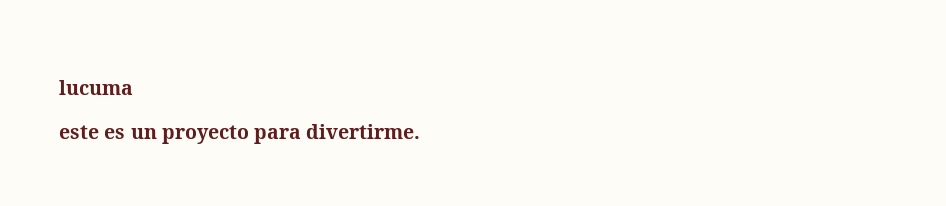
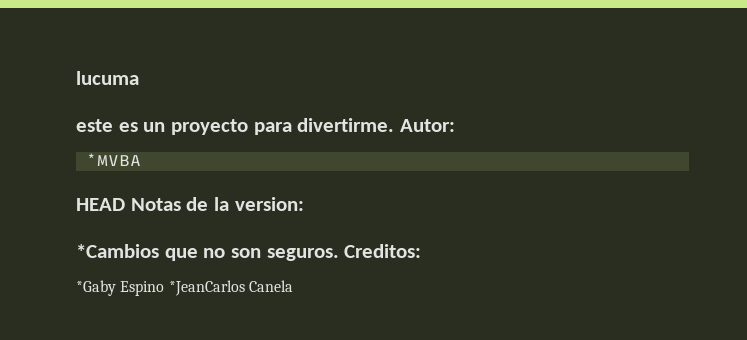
(421, 131) none -> [400,119,456,132] [85,153,141,166] [76,197,304,211] [76,244,422,261] [76,280,293,296] Autor: // *MVBA // HEAD Notas de la version: // *Cambios que no son seguros. Creditos: // *Gaby Espino *JeanCarlos Canela

